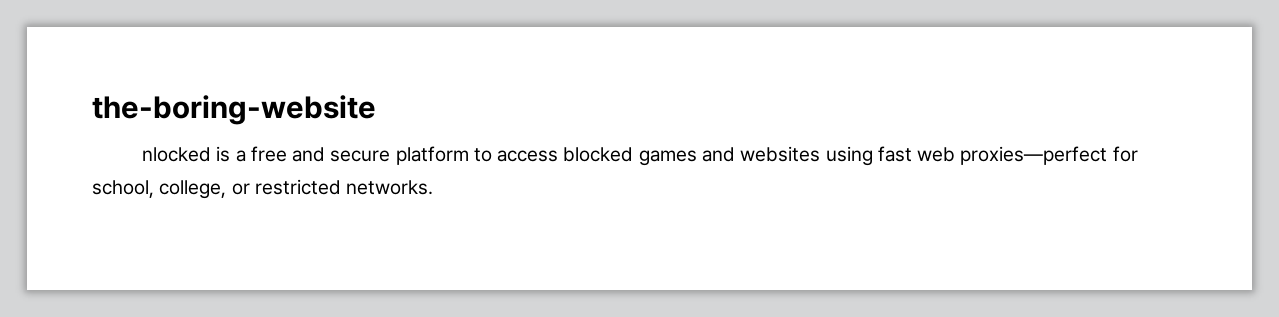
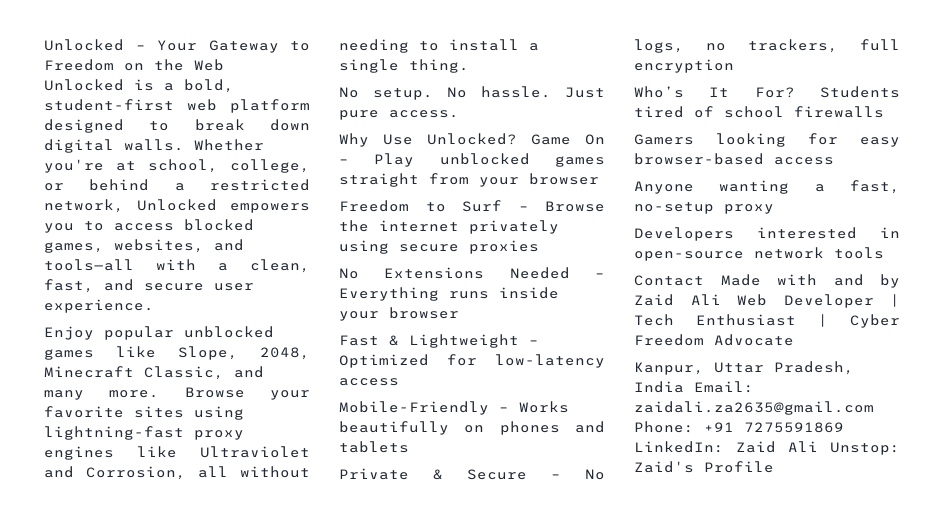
[92,95,376,125] [142,146,1138,166] [92,179,434,199] the-boring-website // nlocked is a free and secure platform to access blocked games and websites using fast web proxies—perfect for school, college, or restricted networks. -> [44,39,310,53] [44,59,224,71] [44,79,234,93] [44,99,310,113] [44,119,310,133] [44,139,264,153] [44,159,310,173] [44,179,310,191] [44,199,310,213] [44,219,254,233] [44,239,244,253] [44,259,310,273] [44,279,254,293] [44,299,154,313] [44,326,274,340] [44,346,310,360] [44,366,264,380] [44,387,310,400] [44,406,244,420] [44,426,244,440] [44,446,310,460] [44,466,310,480] [339,39,539,53] [339,59,469,73] [339,86,605,100] [339,110,459,120] [339,133,605,147] [339,153,605,167] [339,173,599,187] [339,200,605,212] [339,220,559,234] [339,240,539,254] [339,267,605,279] [339,287,559,301] [339,307,459,321] [339,334,539,348] [339,354,605,368] [339,378,399,386] [339,401,569,415] [339,421,605,435] [339,441,409,453] [339,468,605,480] [634,39,900,53] [634,59,734,73] [634,86,900,98] [634,106,884,118] [634,133,900,147] [634,153,834,165] [634,180,900,194] [634,202,774,214] [634,227,900,241] [634,247,884,261] [634,274,900,288] [634,294,900,308] [634,314,900,328] [634,334,794,346] [634,361,854,375] [634,381,754,393] [634,401,874,415] [634,421,844,433] [634,441,900,455] [634,461,774,473] Unlocked – Your Gateway to Freedom on the Web Unlocked is a bold, student-first web platform designed to break down digital walls. Whether you're at school, college, or behind a restricted network, Unlocked empowers you to access blocked games, websites, and tools—all with a clean, fast, and secure user experience. // Enjoy popular unblocked games like Slope, 2048, Minecraft Classic, and many more. Browse your favorite sites using lightning-fast proxy engines like Ultraviolet and Corrosion, all without needing to install a single thing. // No setup. No hassle. Just pure access. // Why Use Unlocked? Game On – Play unblocked games straight from your browser // Freedom to Surf – Browse the internet privately using secure proxies // No Extensions Needed – Everything runs inside your browser // Fast & Lightweight – Optimized for low-latency access // Mobile-Friendly – Works beautifully on phones and tablets // Private & Secure – No logs, no trackers, full encryption // Who’s It For? Students tired of school firewalls // Gamers looking for easy browser-based access // Anyone wanting a fast, no-setup proxy // Developers interested in open-source network tools // Contact Made with and by Zaid Ali Web Developer | Tech Enthusiast | Cyber Freedom Advocate // Kanpur, Uttar Pradesh, India Email: zaidali.za2635@gmail.com Phone: +91 7275591869 LinkedIn: Zaid Ali Unstop: Zaid's Profile

